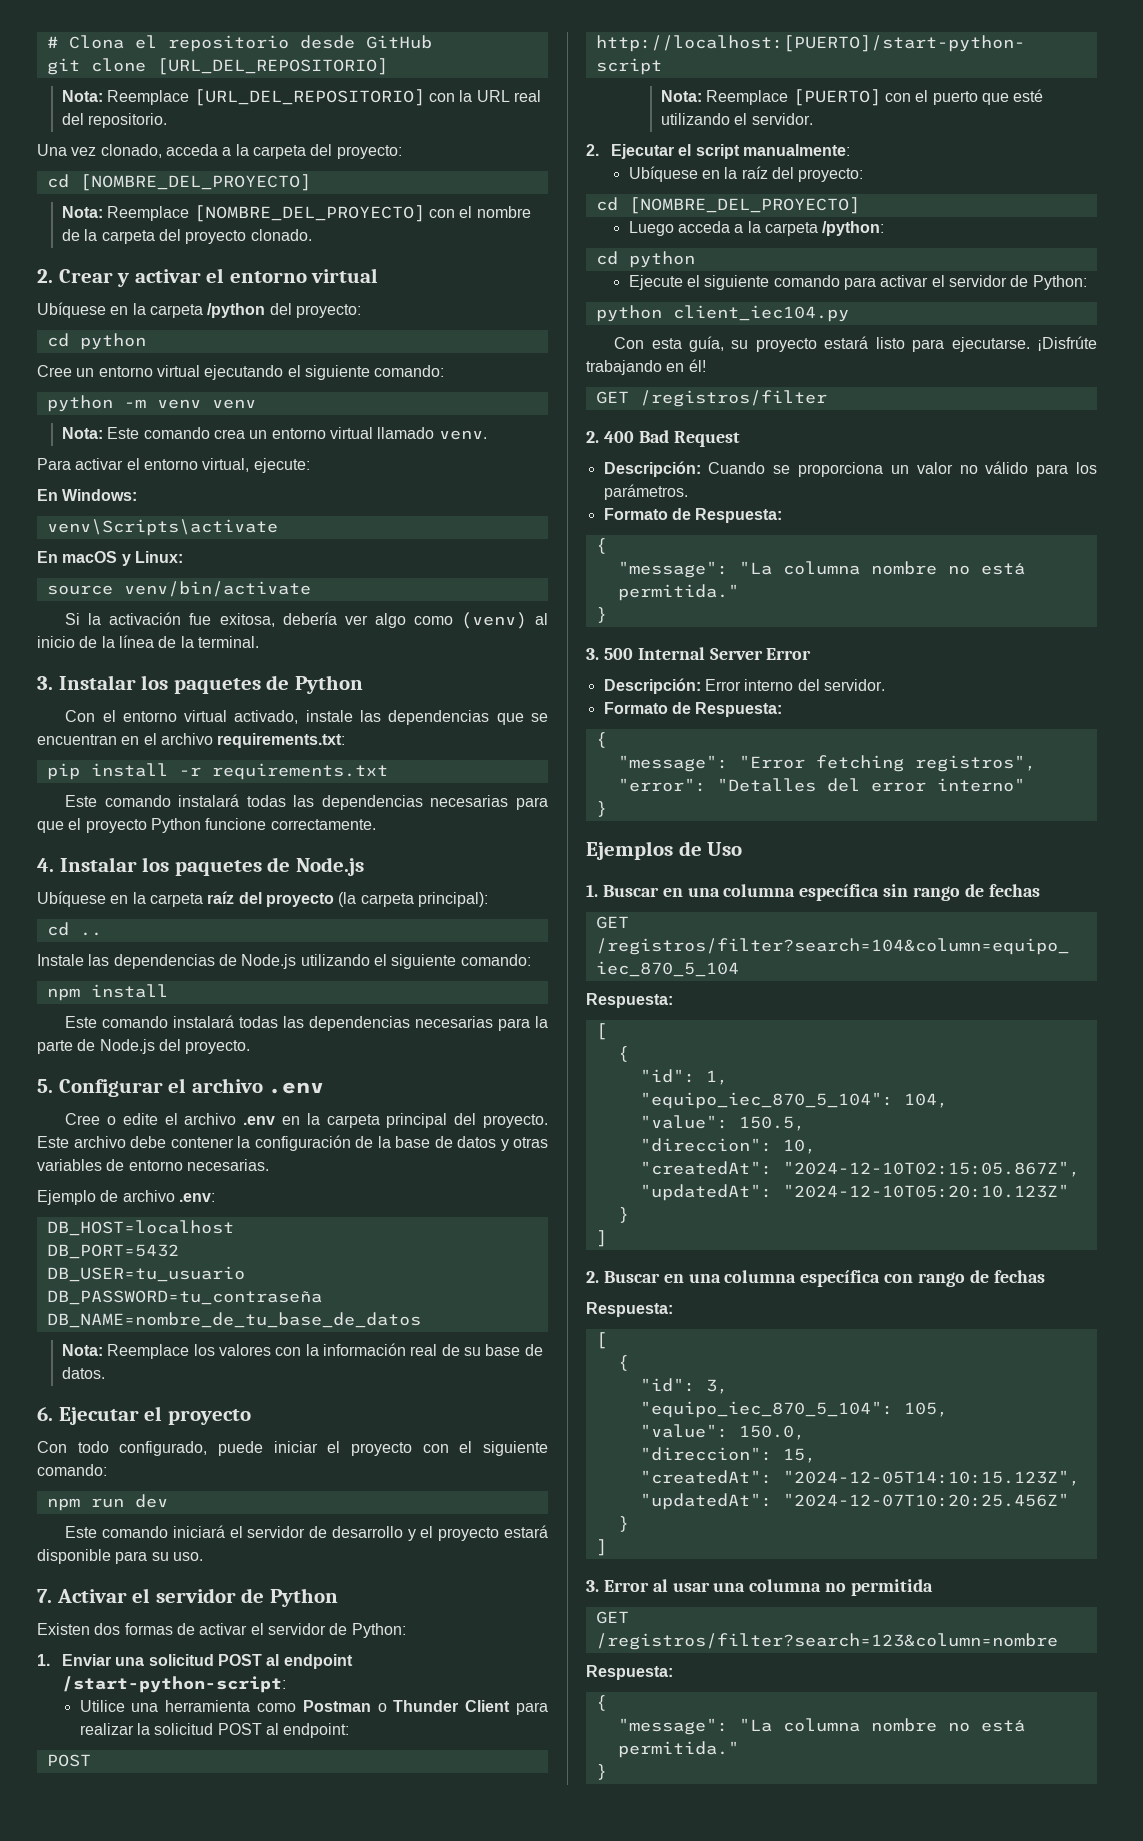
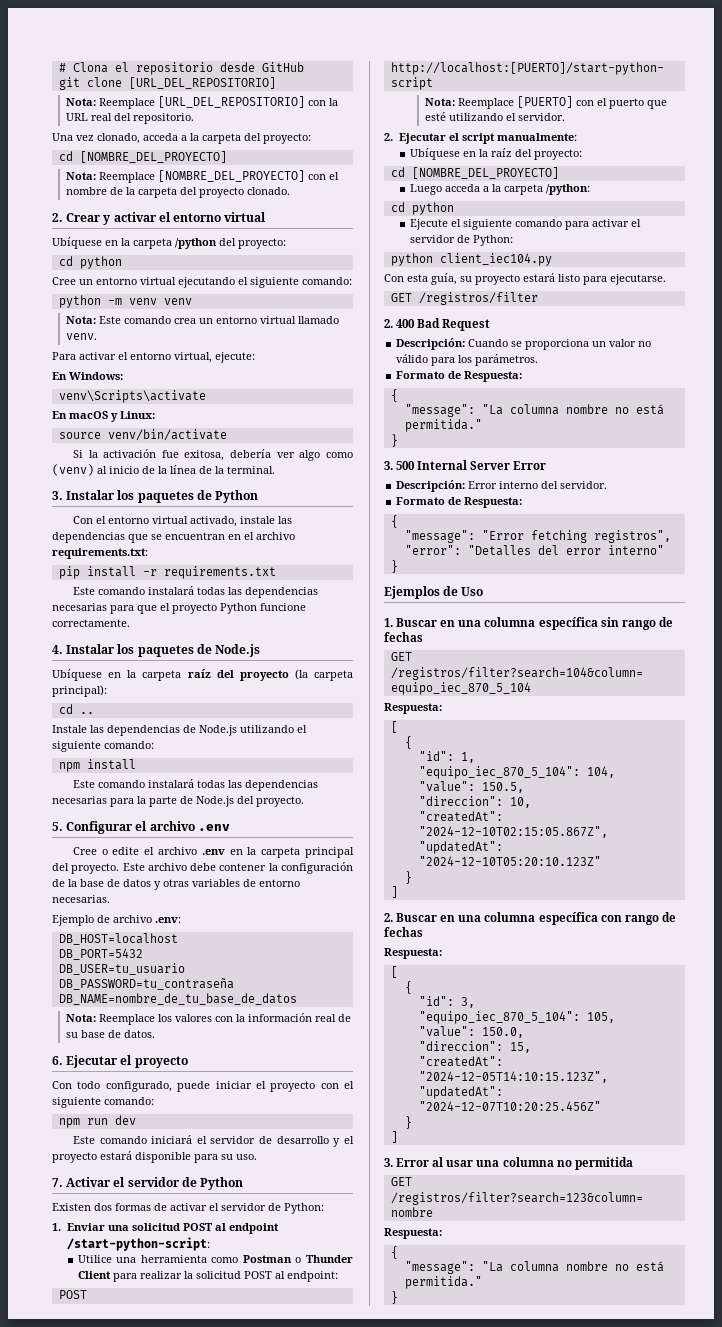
[1037,336,1097,351] [586,359,706,375] ¡Disfrúte trabajando en él! -> (666, 279) none

